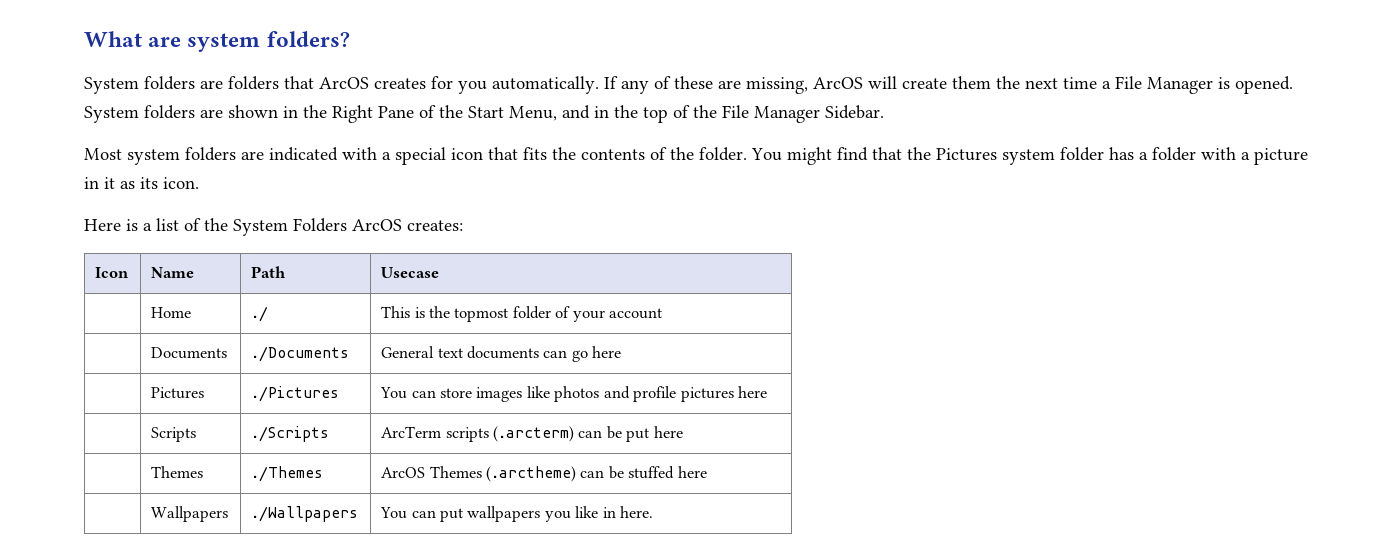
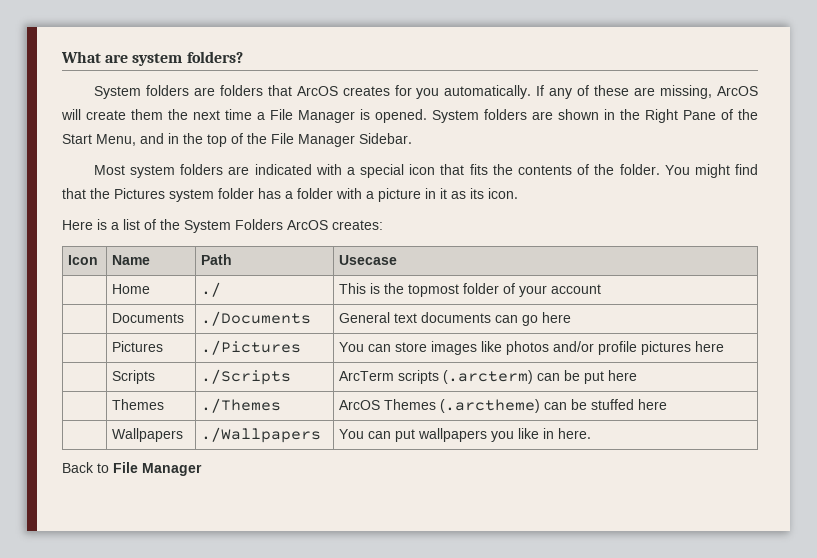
[603,386,630,399] and -> [553,341,595,352] and/or
(654, 512) none -> [62,462,202,476] // Back to File Manager

